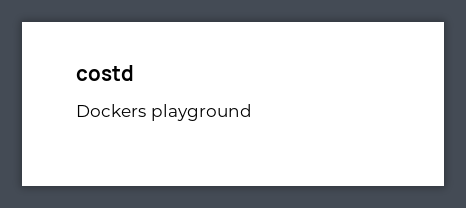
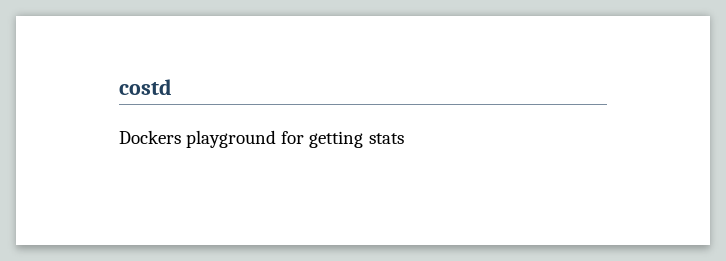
(252, 112) none -> [281,131,404,148] for getting stats

